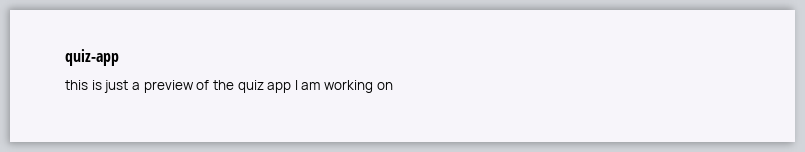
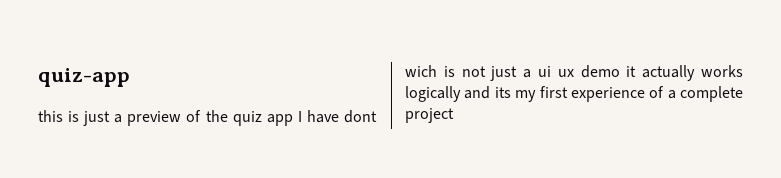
[301,80,393,93] am working on -> [306,110,377,123] [405,65,743,81] [405,86,743,102] [405,108,454,123] have dont wich is not just a ui ux demo it actually works logically and its my first experience of a complete project

